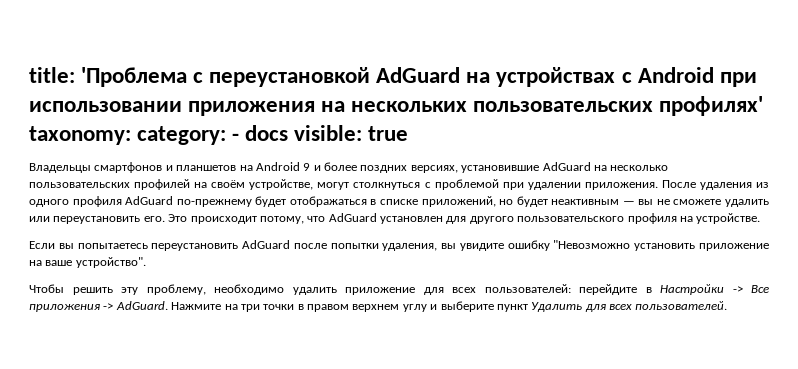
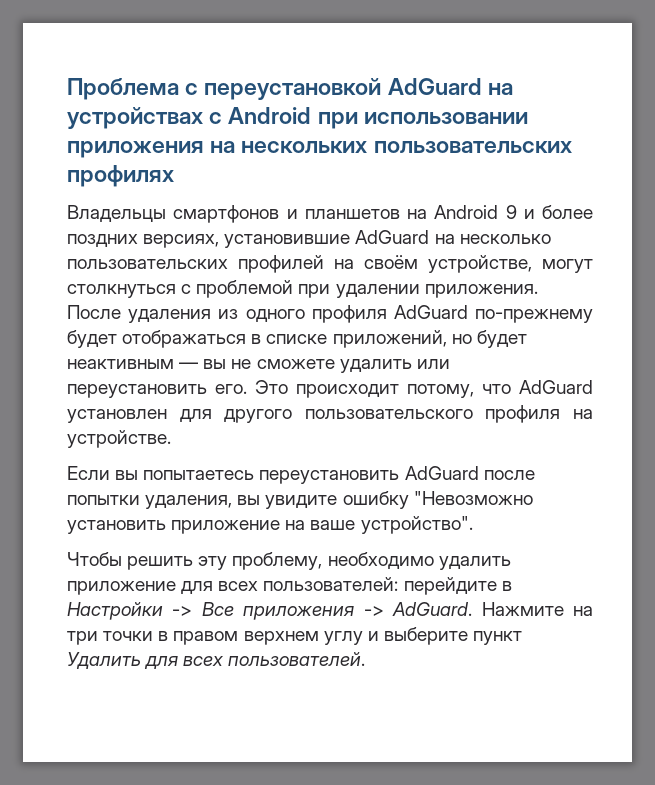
[29,67,188,87] title: 'Проблема -> [67,78,179,100] Проблема
[659,96,764,116] [29,125,409,145] профилях' taxonomy: category: - docs visible: true -> [67,165,174,187] профилях

